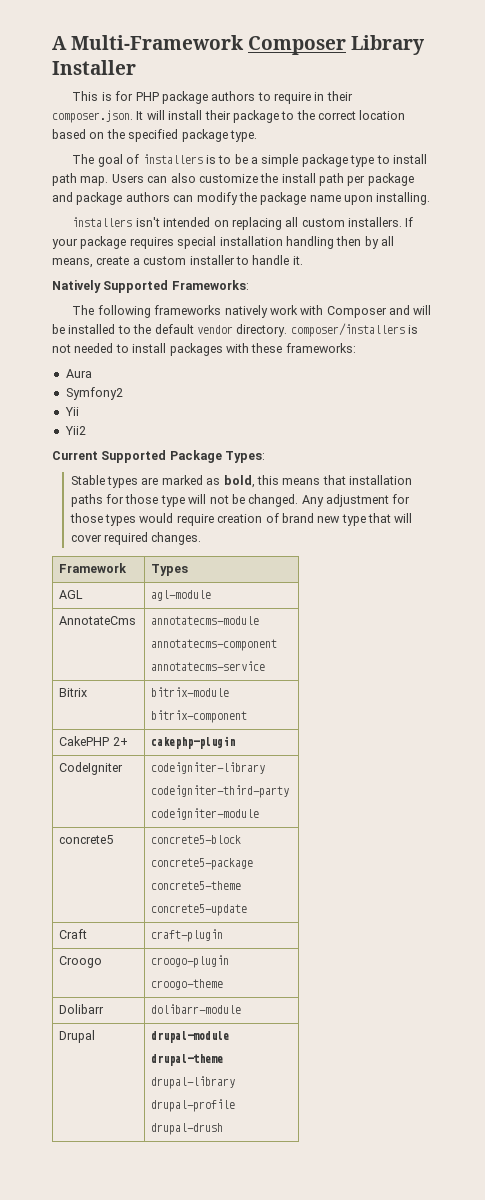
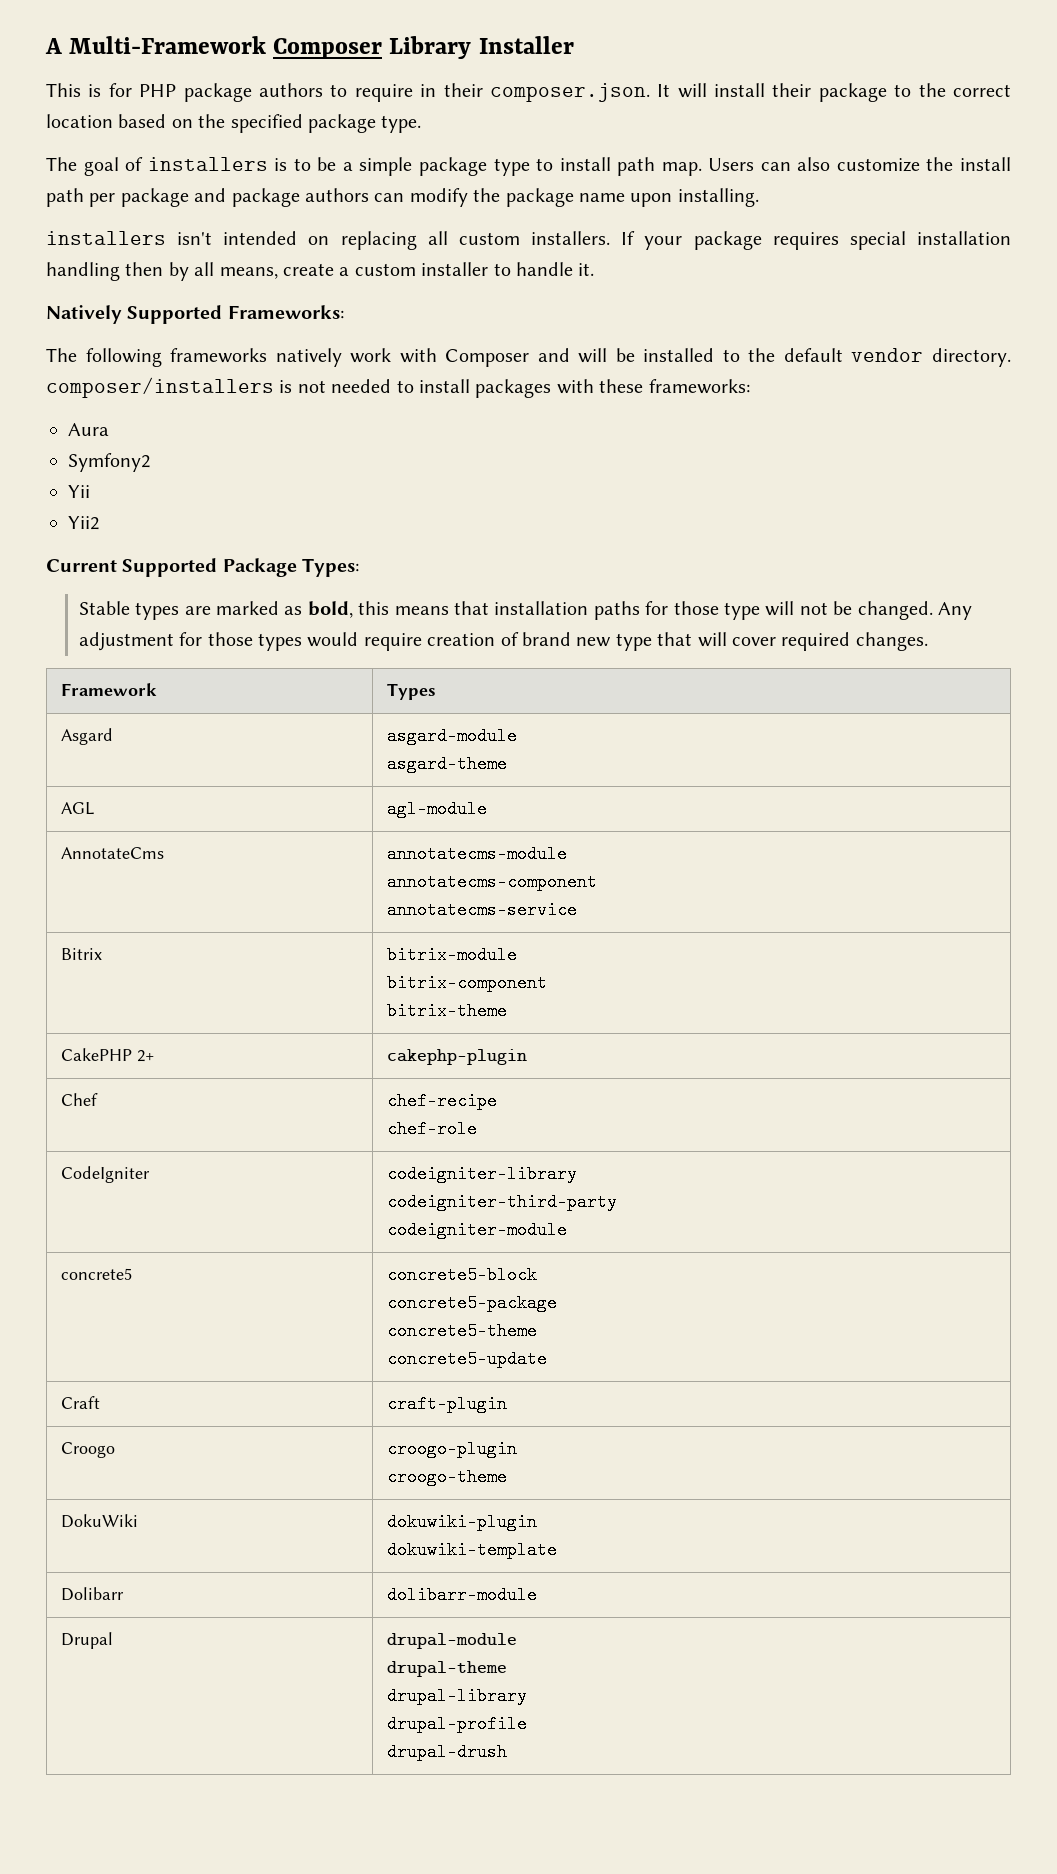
(189, 570) none -> [60,728,113,745] [386,727,517,745] [386,755,507,773] // Asgard | asgard-module // asgard-theme
(248, 716) none -> [386,1002,507,1020] // bitrix-theme
(236, 742) none -> [60,1093,98,1106] [386,1092,497,1110] [386,1120,477,1138] // Chef | chef-recipe // chef-role
(224, 984) none -> [60,1514,138,1528] [386,1513,537,1531] [386,1541,557,1559] // DokuWiki | dokuwiki-plugin // dokuwiki-template

